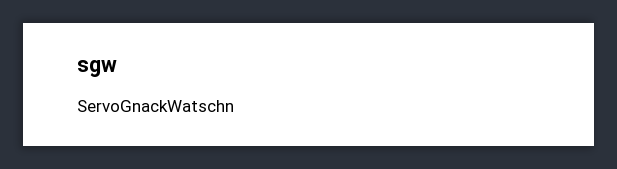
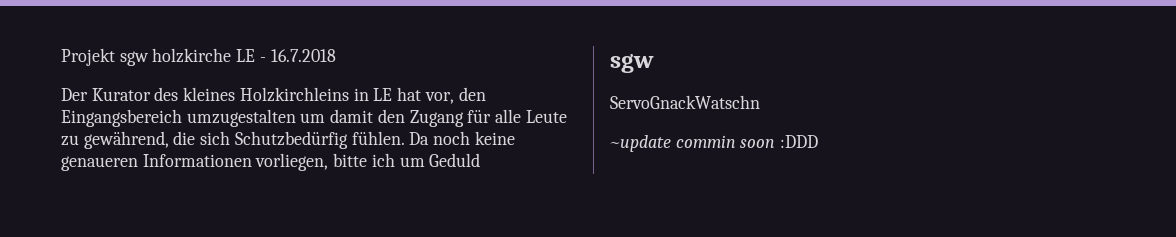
[77,60,117,77] [77,100,234,112] sgw // ServoGnackWatschn -> [61,48,336,66] [61,87,486,104] [61,109,567,127] [61,131,515,149] [61,153,481,171] [610,54,654,73] [610,95,760,109] [610,135,819,152] Projekt sgw holzkirche LE - 16.7.2018 // Der Kurator des kleines Holzkirchleins in LE hat vor, den Eingangsbereich umzugestalten um damit den Zugang für alle Leute zu gewährend, die sich Schutzbedürfig fühlen. Da noch keine genaueren Informationen vorliegen, bitte ich um Geduld // sgw // ServoGnackWatschn // ~update commin soon :DDD

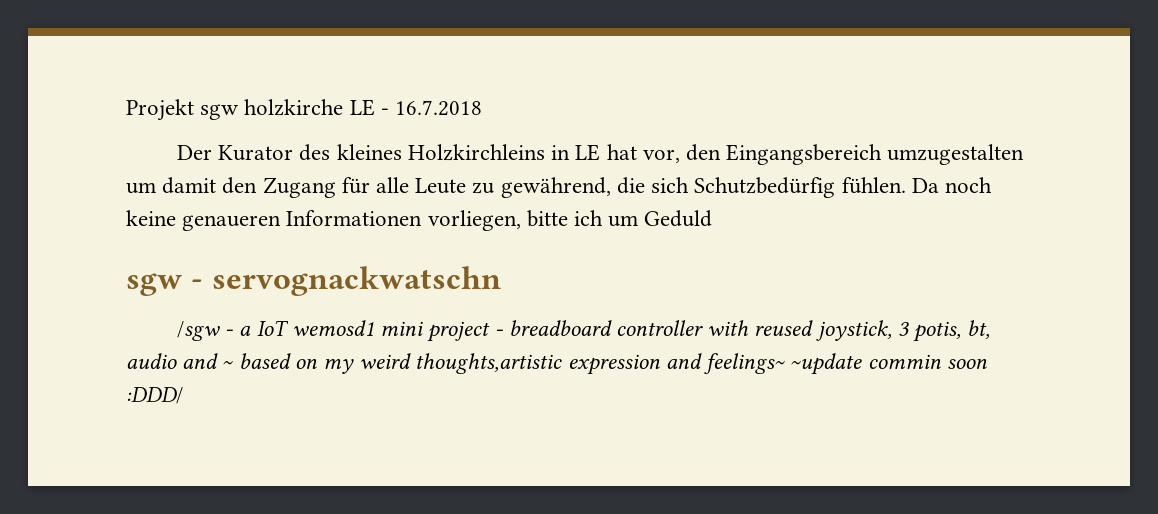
[610,95,760,109] // ServoGnackWatschn // -> [190,266,501,296] [177,320,991,342] [126,353,786,375] - servognackwatschn // /sgw - a IoT wemosd1 mini project - breadboard controller with reused joystick, 3 potis, bt, audio and ~ based on my weird thoughts,artistic expression and feelings~
[780,135,819,148] :DDD -> [126,387,183,404] :DDD/

